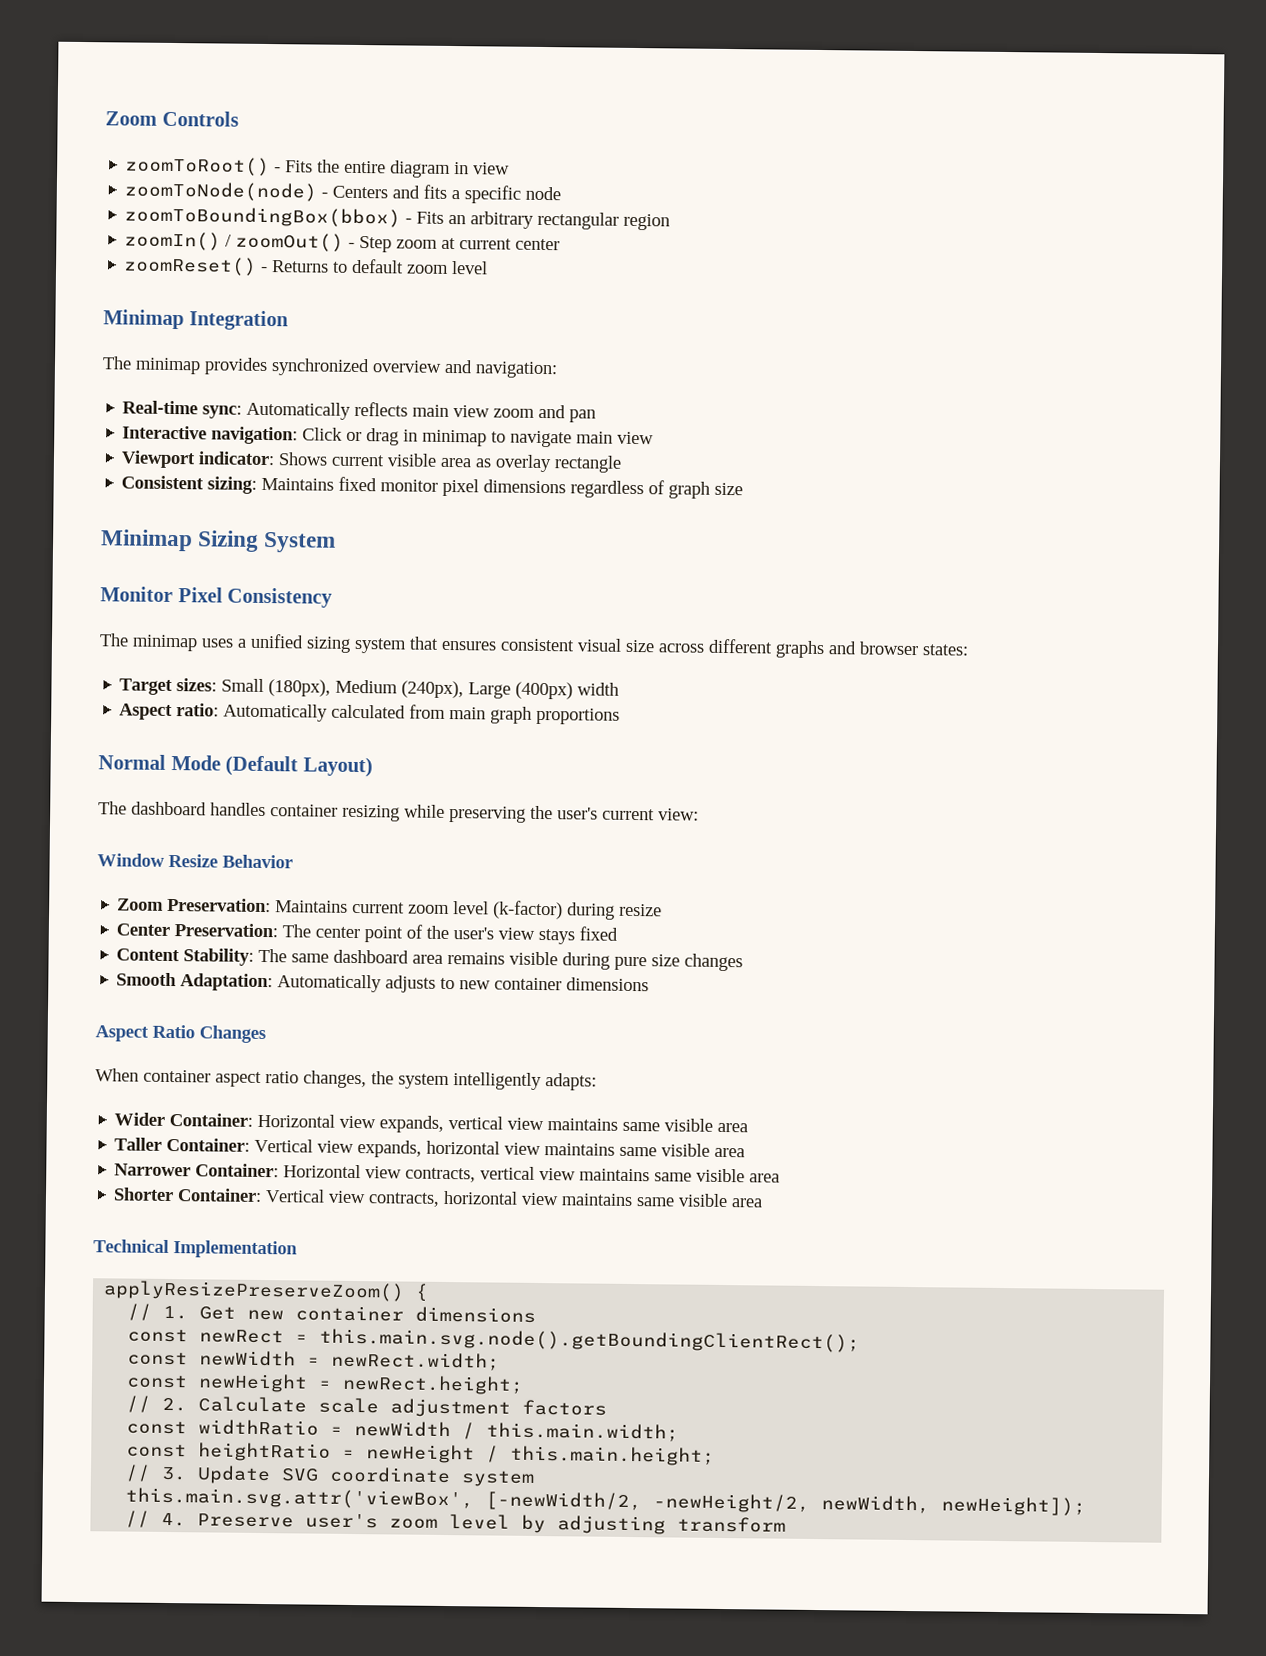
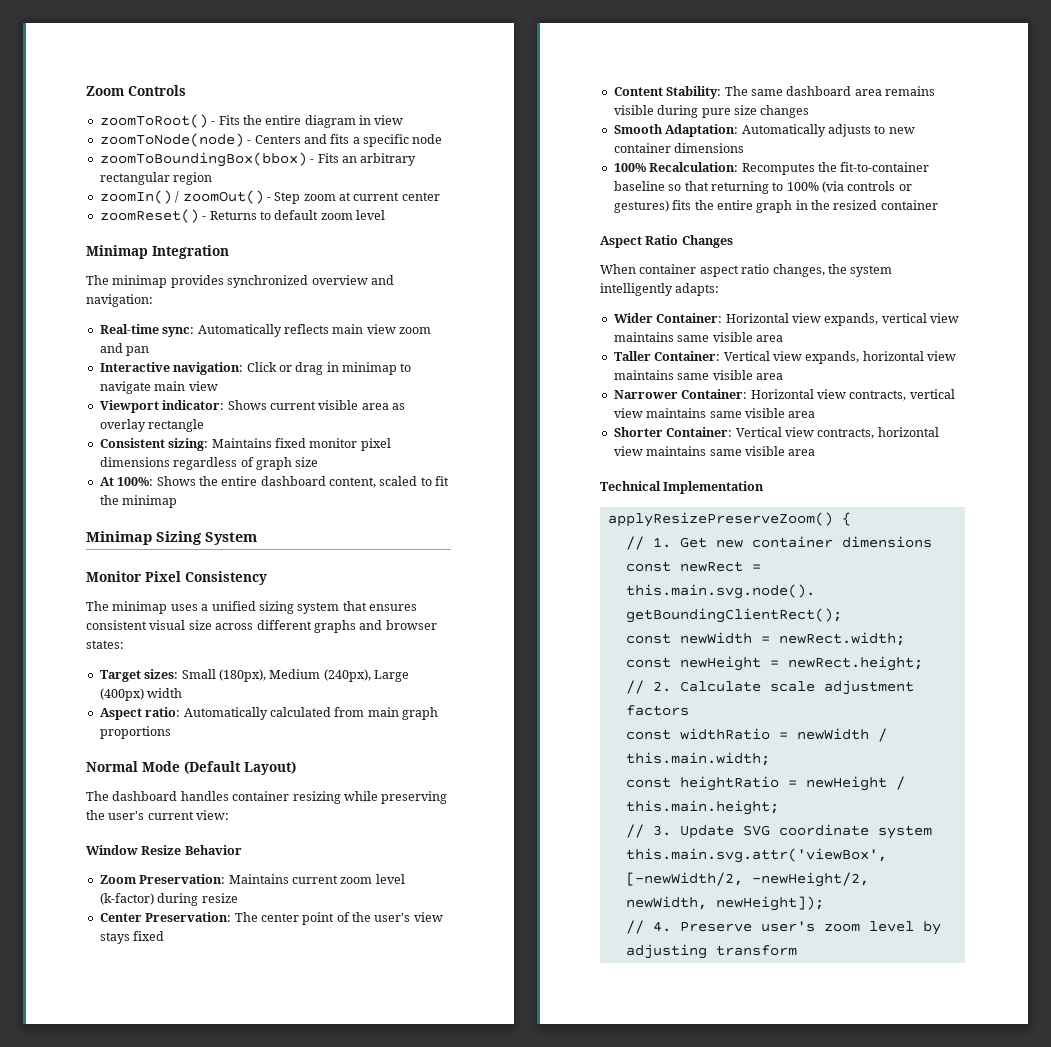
(744, 489) none -> [99,476,450,488] [99,495,178,508] // At 100%: Shows the entire dashboard content, scaled to fit the minimap
(650, 984) none -> [613,162,930,175] [613,181,912,194] [613,200,938,213] // 100% Recalculation: Recomputes the fit-to-container baseline so that returning to 100% (via controls or gestures) fits the entire graph in the resized container

